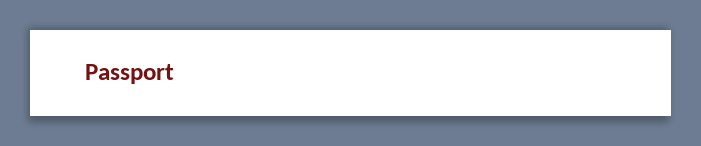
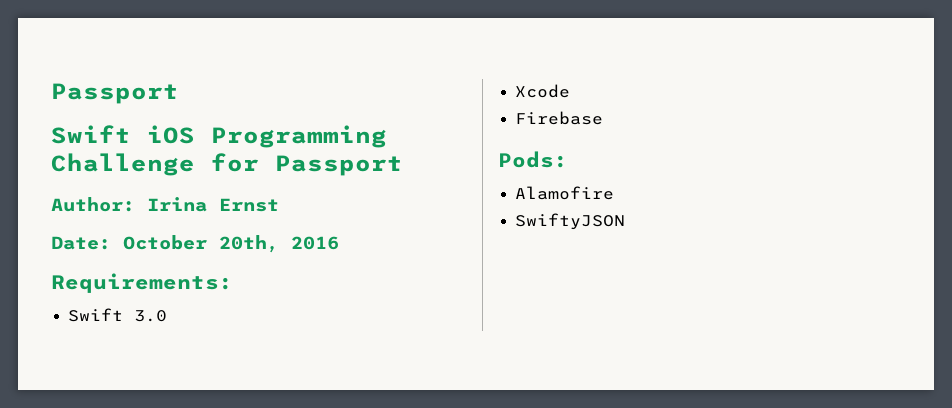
[85,64,174,84] Passport -> [51,83,179,104] [51,125,387,148] [51,153,403,176] [51,197,279,212] [51,235,339,253] [51,273,233,293] [68,308,168,322] [515,84,571,98] [515,111,604,125] [498,151,568,168] [515,186,615,200] [515,213,626,230] Passport // Swift iOS Programming Challenge for Passport // Author: Irina Ernst // Date: October 20th, 2016 // Requirements: // Swift 3.0 // Xcode // Firebase // Pods: // Alamofire // SwiftyJSON

